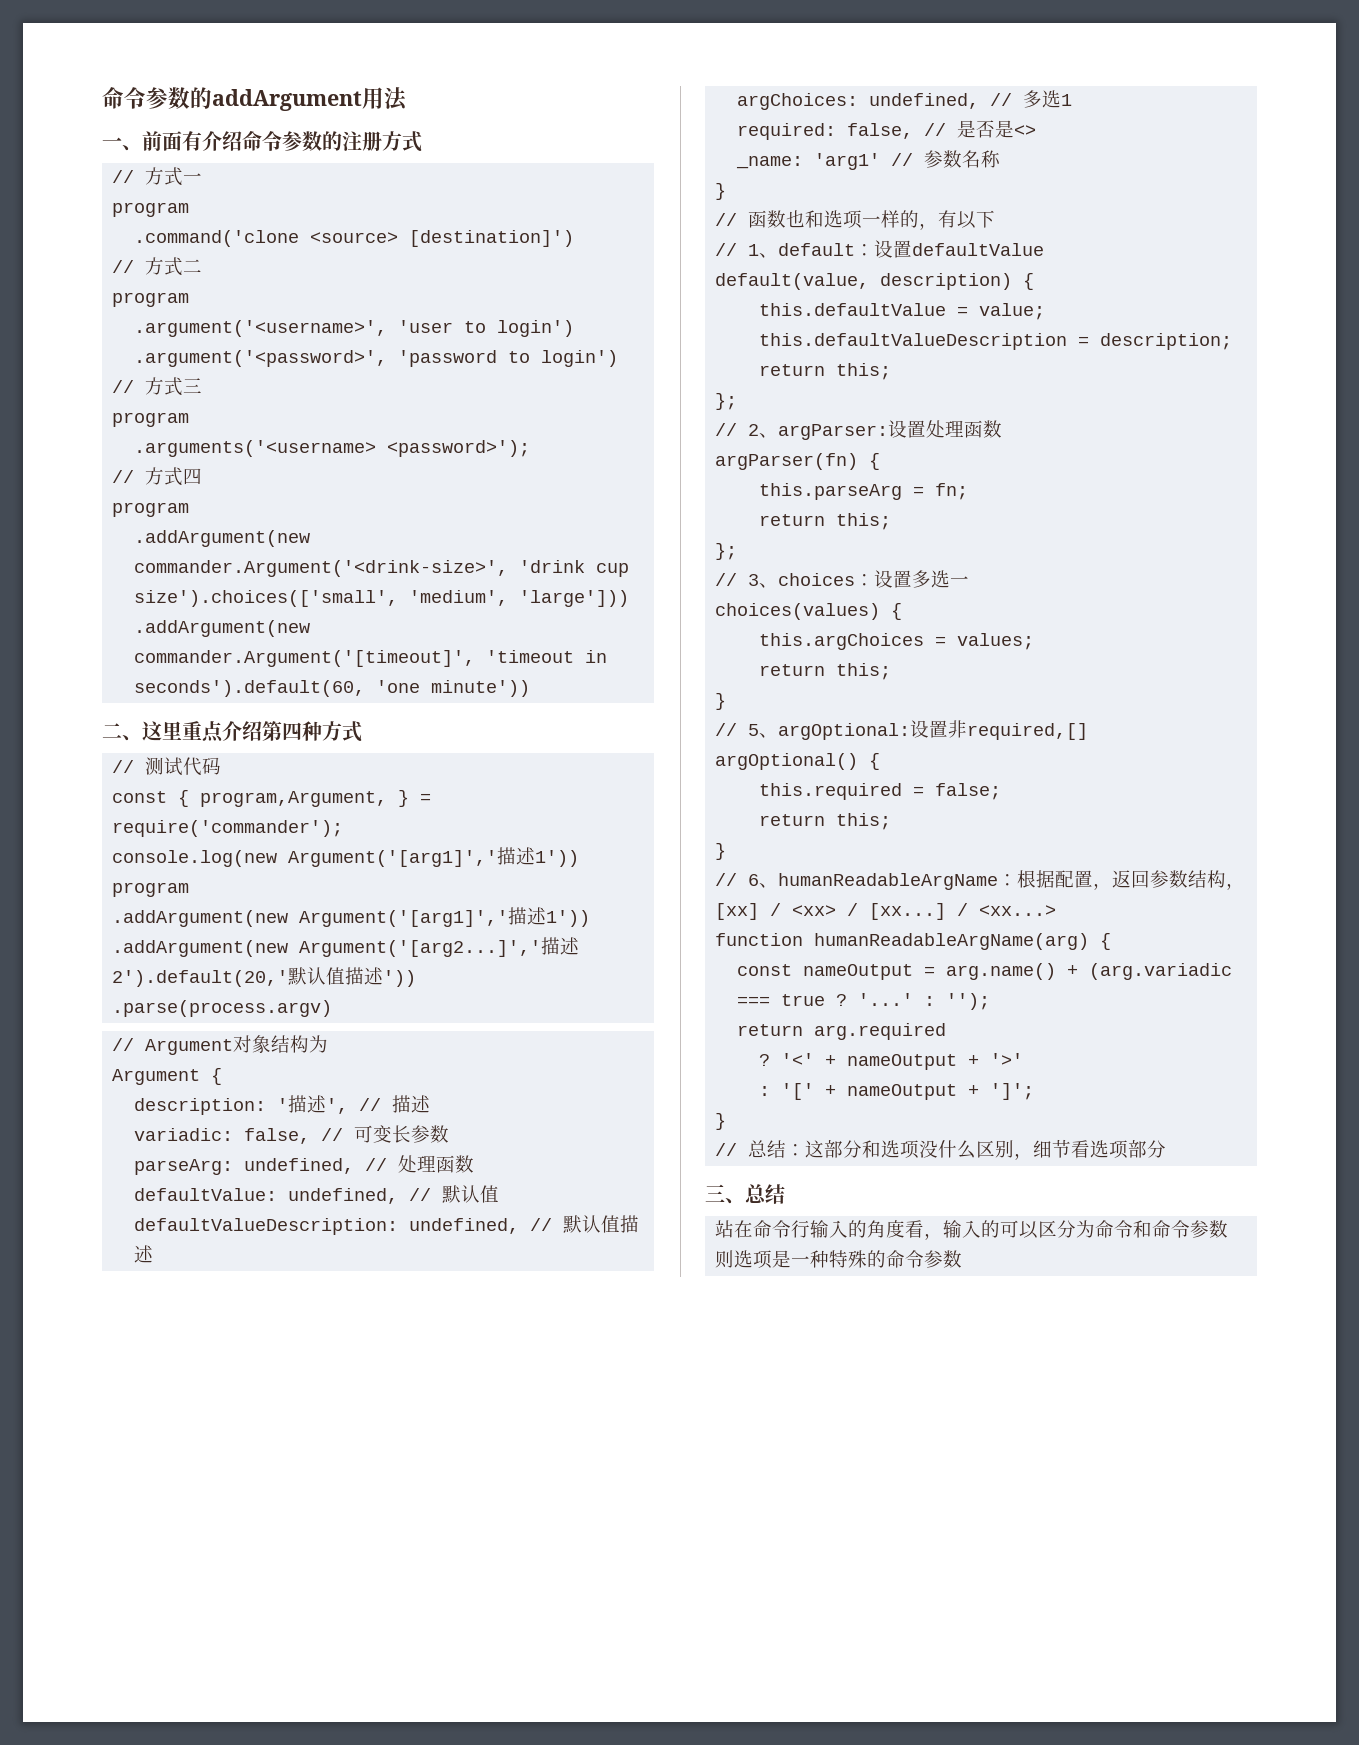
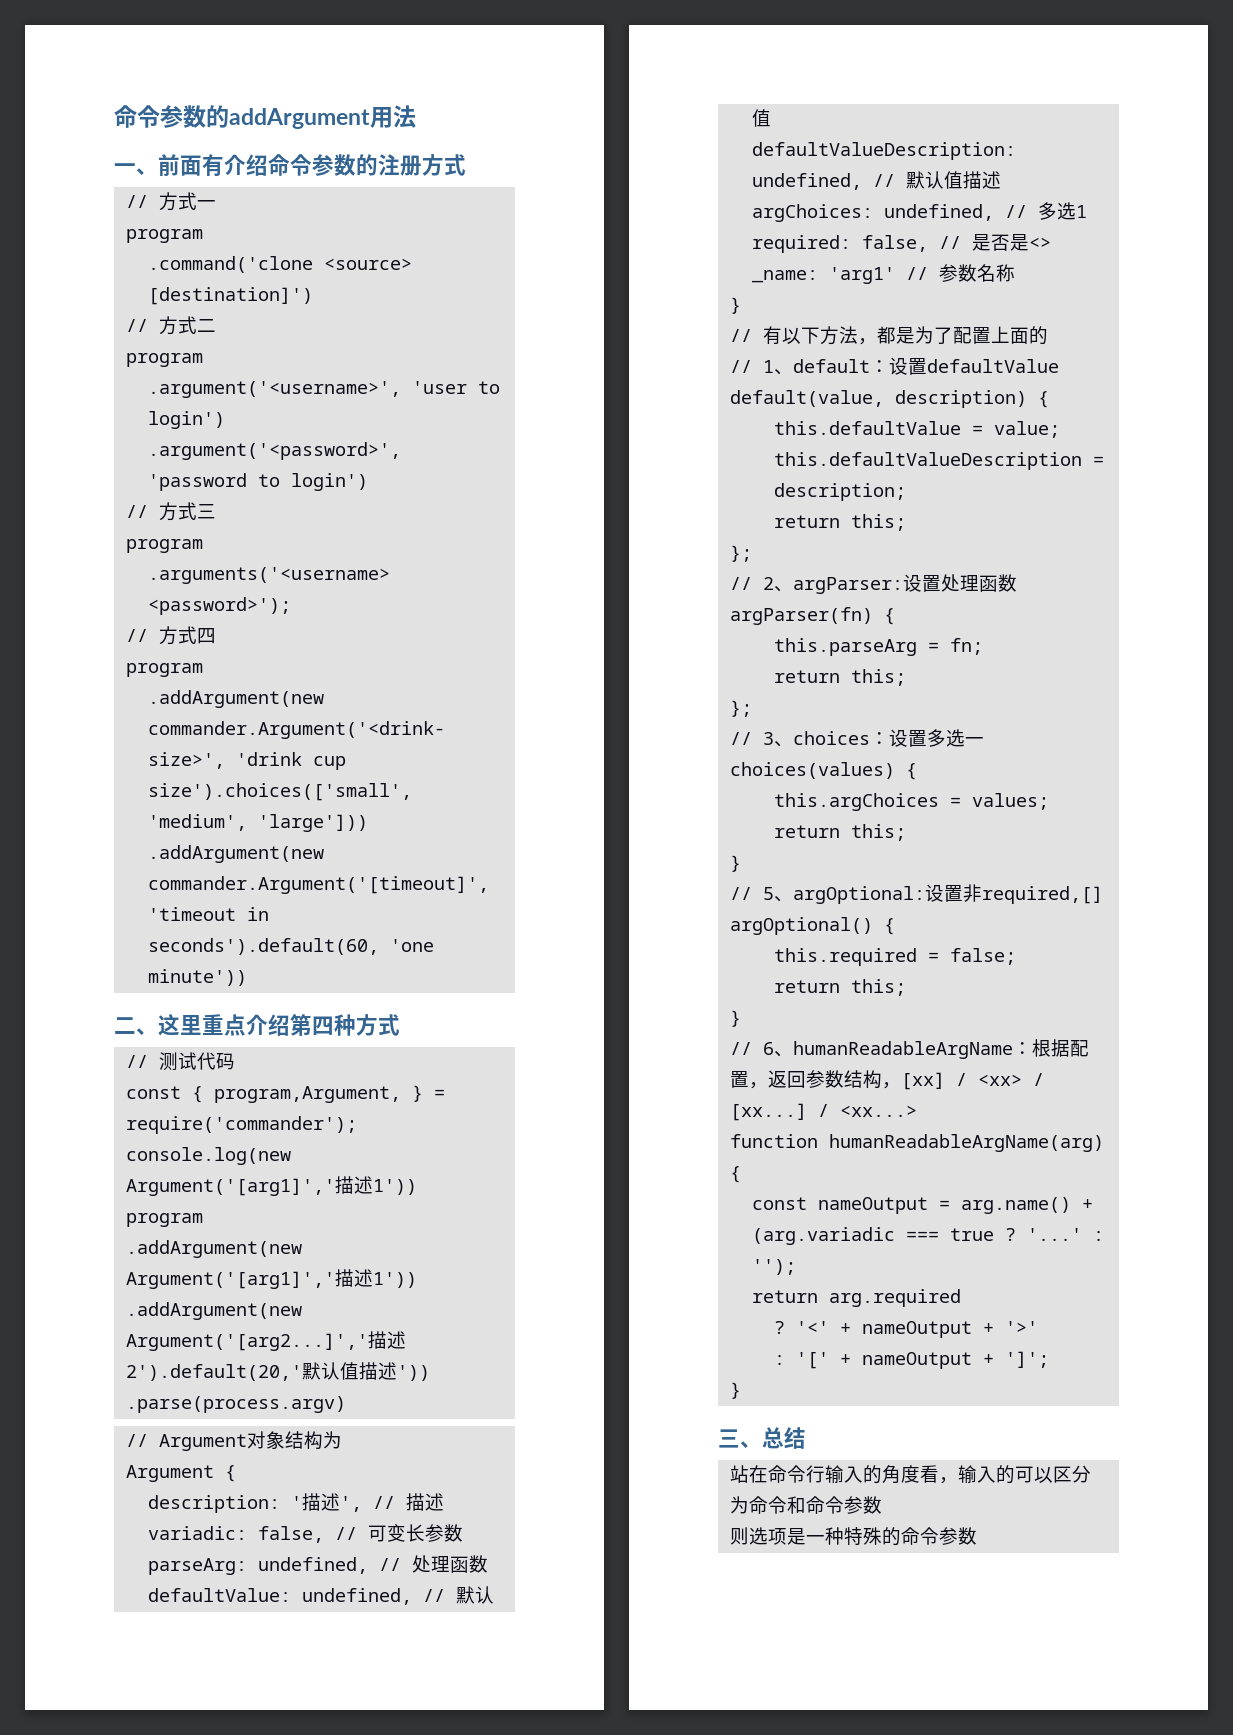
[748,210,996,230] 函数也和选项一样的，有以下 -> [763,326,1048,345] 有以下方法，都是为了配置上面的
[715,1139,1167,1160] // // 总结：这部分和选项没什么区别，细节看选项部分 -> (741, 1390) none

